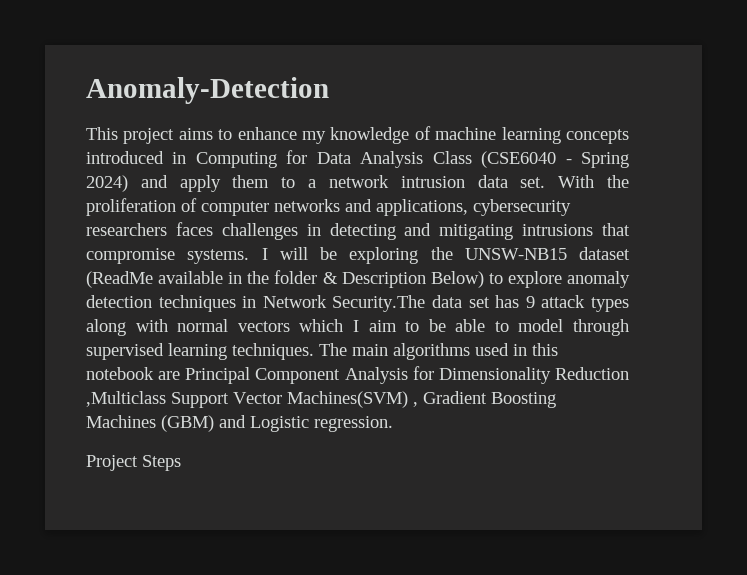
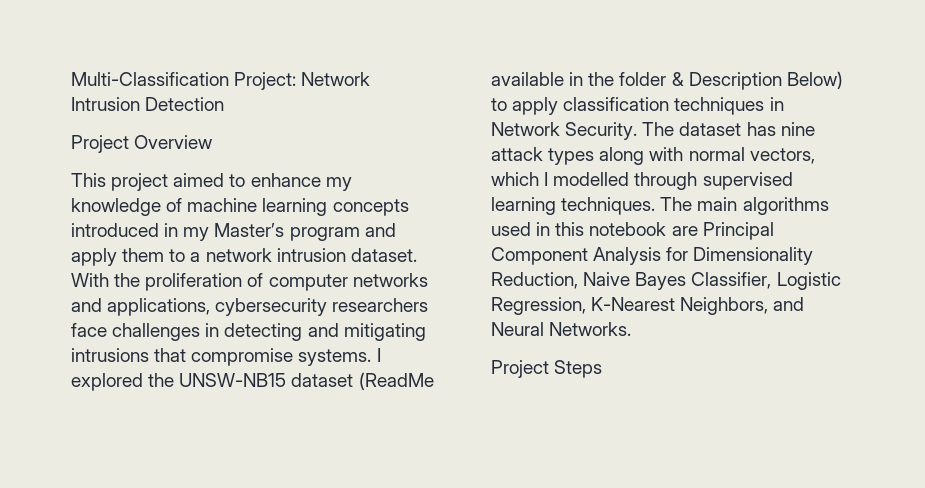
[86,77,329,104] Anomaly-Detection -> [71,72,371,90] [71,97,225,111] [71,135,213,153] Multi-Classification Project: Network Intrusion Detection // Project Overview
[178,128,213,140] aims -> [173,173,225,187] aimed
[195,150,630,168] [86,175,128,192] Computing for Data Analysis Class (CSE6040 - Spring 2024) -> [183,223,360,241] my Master’s program
[477,175,546,188] data set. -> [350,248,417,262] dataset.
[175,222,213,236] faces -> [71,323,107,337] face
[279,247,419,264] will be exploring -> [71,373,143,391] explored
[507,271,630,288] [86,295,535,312] explore anomaly detection techniques in Network Security.The data set has 9 -> [512,97,784,115] [491,122,815,140] apply classification techniques in Network Security. The dataset has nine
[237,321,290,332] vectors -> [749,148,815,164] vectors,
[368,319,564,332] aim to be able to model -> [553,172,630,186] modelled
[555,367,629,380] [86,391,556,408] [86,415,393,432] Reduction ,Multiclass Support Vector Machines(SVM) , Gradient Boosting Machines (GBM) and Logistic regression. -> [491,272,841,290] [491,297,805,315] [491,322,632,336] Reduction, Naive Bayes Classifier, Logistic Regression, K-Nearest Neighbors, and Neural Networks.

